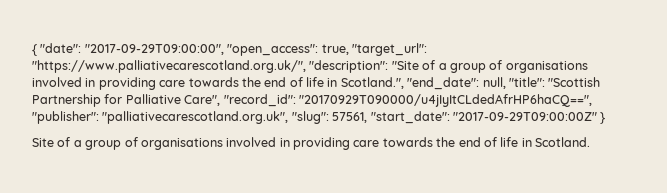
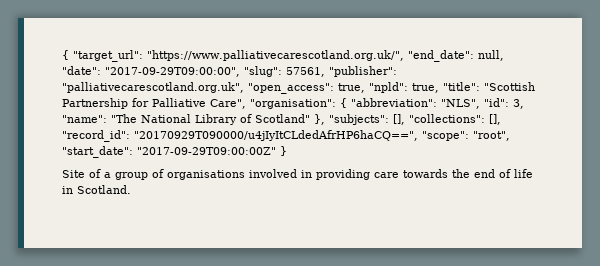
[32,43,427,56] [32,60,588,73] [32,77,506,90] { "date": "2017-09-29T09:00:00", "open_access": true, "target_url": "https://www.palliativecarescotland.org.uk/", "description": "Site of a group of organisations involved in providing care towards the end of life in Scotland.", "end_date": null, -> [62,50,504,62] [62,66,397,77] [62,82,439,94] { "target_url": "https://www.palliativecarescotland.org.uk/", "end_date": null, "date": "2017-09-29T09:00:00", "slug": 57561, "publisher": "palliativecarescotland.org.uk", "open_access": true, "npld": true,
[223,94,592,107] [32,111,368,124] "record_id": "20170929T090000/u4jIyItCLdedAfrHP6haCQ==", "publisher": "palliativecarescotland.org.uk", "slug": 57561, -> [250,98,524,109] [62,114,501,125] [62,130,510,142] "organisation": { "abbreviation": "NLS", "id": 3, "name": "The National Library of Scotland" }, "subjects": [], "collections": [], "record_id": "20170929T090000/u4jIyItCLdedAfrHP6haCQ==", "scope": "root",

